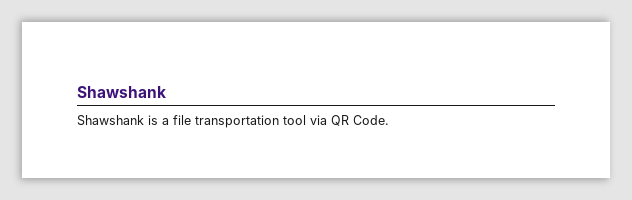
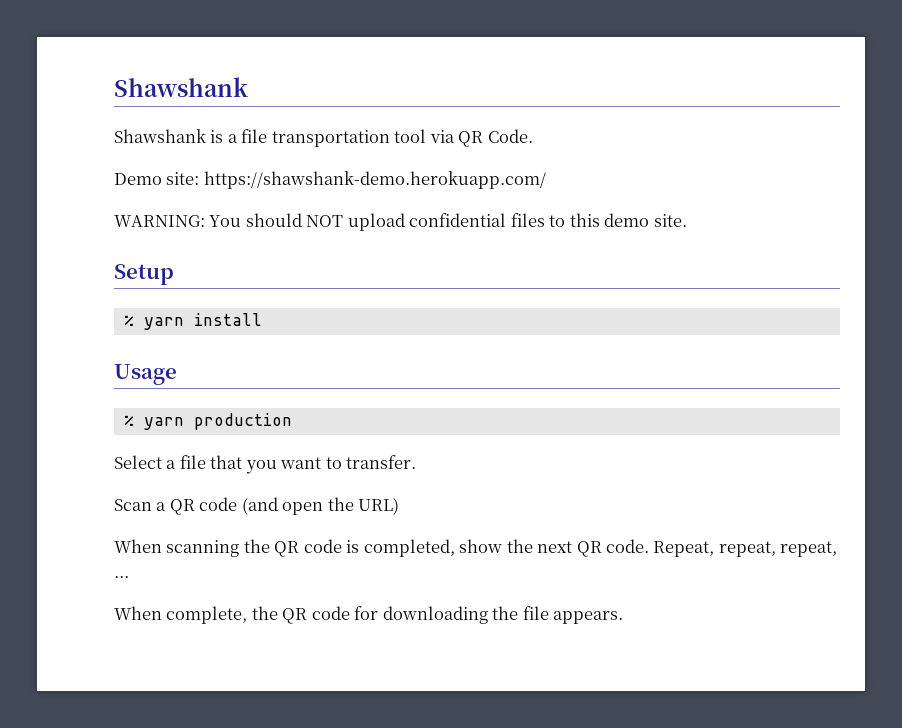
(389, 120) none -> [114,171,546,189] [114,213,687,231] [114,264,174,285] [123,313,262,330] [114,364,177,385] [123,413,292,430] [114,455,417,474] [114,497,400,515] [114,539,838,557] [114,575,129,578] [114,606,624,624] // Demo site: https://shawshank-demo.herokuapp.com/ // WARNING: You should NOT upload confidential files to this demo site. // Setup // % yarn install // Usage // % yarn production // Select a file that you want to transfer. // Scan a QR code (and open the URL) // When scanning the QR code is completed, show the next QR code. Repeat, repeat, repeat, ... // When complete, the QR code for downloading the file appears.

